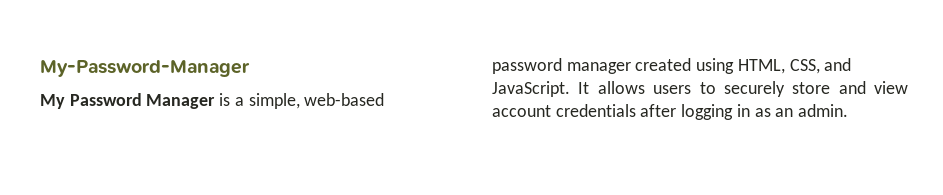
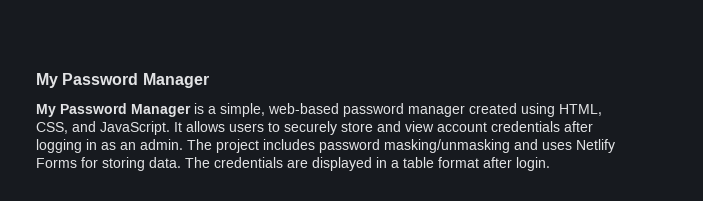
[40,60,250,77] My-Password-Manager -> [36,73,209,88] My Password Manager
(849, 110) none -> [187,139,615,153] [36,157,550,171] The project includes password masking/unmasking and uses Netlify Forms for storing data. The credentials are displayed in a table format after login.

